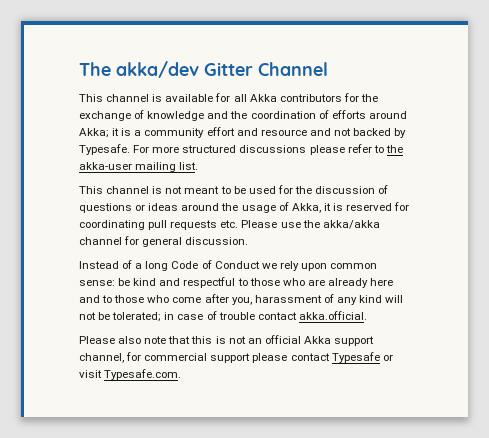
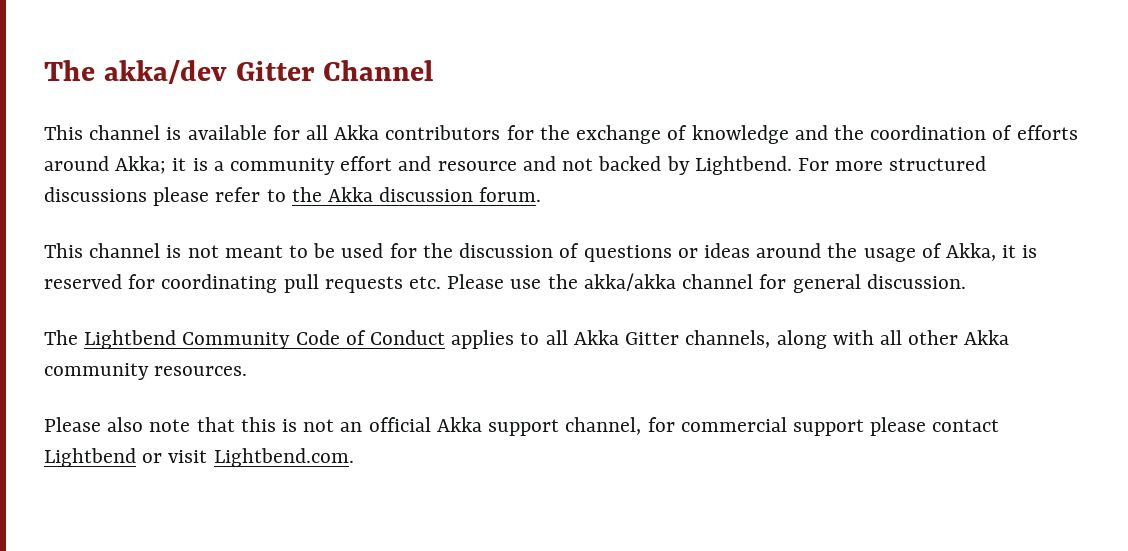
[79,144,130,155] Typesafe. -> [694,156,792,175] Lightbend.
[79,162,199,172] akka-user mailing list. -> [328,187,542,202] Akka discussion forum.
[79,260,378,271] [79,277,394,288] [79,294,404,305] [79,311,367,322] Instead of a long Code of Conduct we rely upon common sense: be kind and respectful to those who are already here and to those who come after you, harassment of any kind will not be tolerated; in case of trouble contact akka.official. -> [44,330,1010,349] [44,363,248,380] The Lightbend Community Code of Conduct applies to all Akka Gitter channels, along with all other Akka community resources.
[331,352,380,363] Typesafe -> [44,448,136,467] Lightbend
[104,369,182,380] Typesafe.com. -> [213,448,354,467] Lightbend.com.

